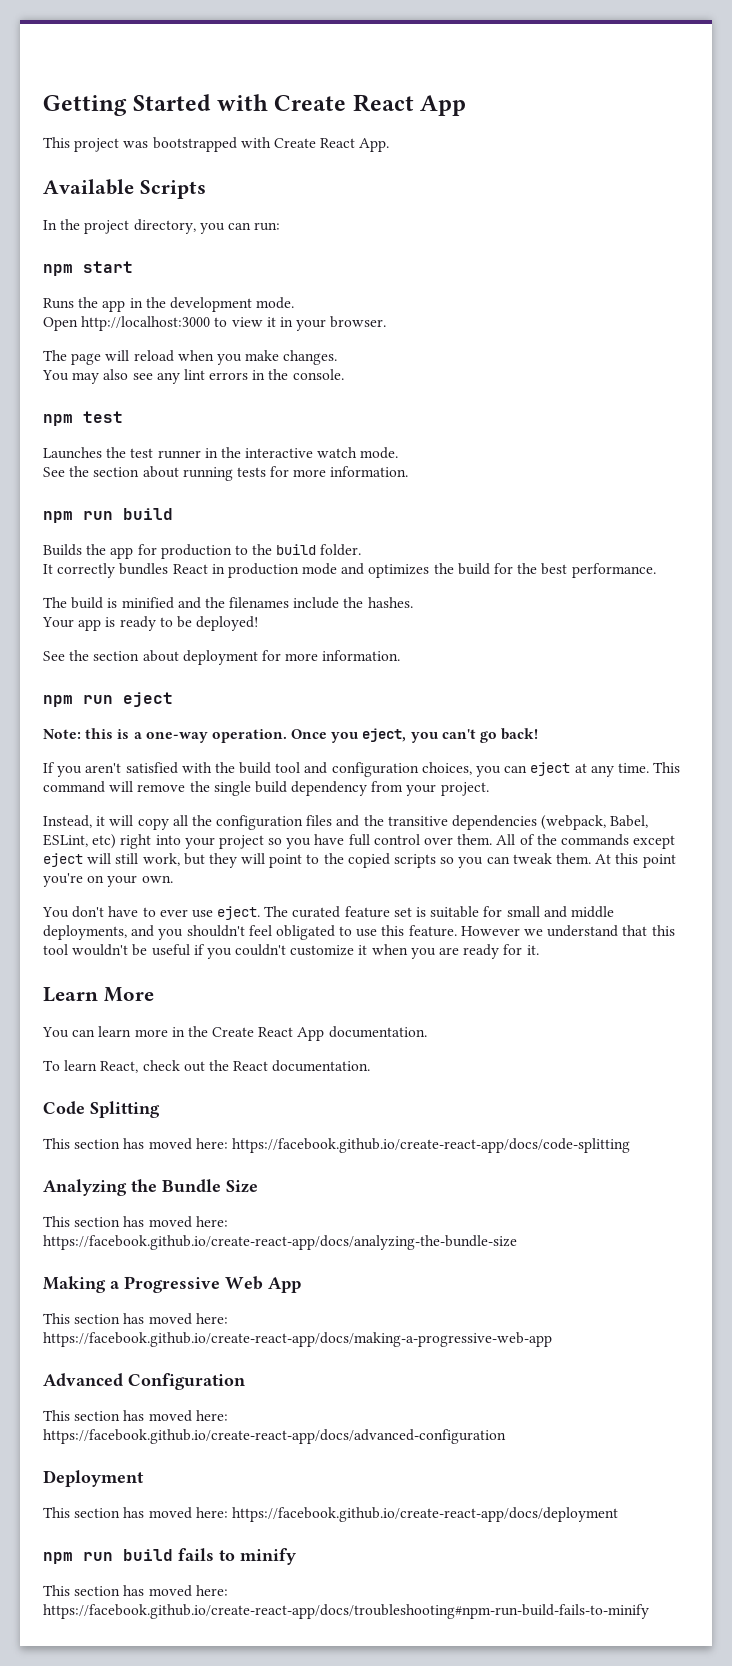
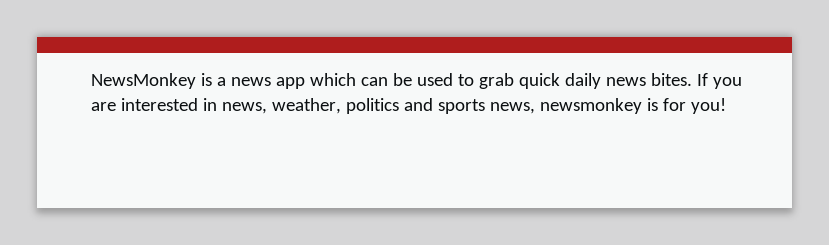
[43,94,467,116] [43,137,390,152] [43,179,206,199] [43,219,281,234] [43,261,133,276] [43,297,295,312] [43,316,387,331] [43,350,338,365] [42,369,344,384] [43,411,123,426] [43,447,399,459] [43,466,409,481] [43,508,173,523] [43,544,362,559] [43,563,656,578] [43,597,413,609] [42,616,259,631] [43,650,401,665] [43,692,173,707] [43,728,539,743] [43,762,681,777] [43,781,489,796] [43,815,649,830] [43,834,676,849] [43,853,676,868] [43,873,173,887] [42,906,614,920] [43,925,675,940] [43,944,539,959] [43,987,154,1002] [42,1026,427,1041] [43,1060,371,1073] [43,1101,160,1118] [43,1138,630,1153] [43,1179,258,1196] [43,1216,228,1228] [43,1235,517,1250] [43,1276,301,1293] [43,1313,228,1325] [43,1332,552,1347] [43,1373,245,1390] [43,1410,228,1422] [43,1429,506,1444] [43,1470,144,1487] [43,1507,618,1522] [43,1548,296,1565] [43,1585,228,1597] [43,1604,649,1619] Getting Started with Create React App // This project was bootstrapped with Create React App. // Available Scripts // In the project directory, you can run: // npm start // Runs the app in the development mode. // Open http://localhost:3000 to view it in your browser. // The page will reload when you make changes. // You may also see any lint errors in the console. // npm test // Launches the test runner in the interactive watch mode. // See the section about running tests for more information. // npm run build // Builds the app for production to the build folder. // It correctly bundles React in production mode and optimizes the build for the best performance. // The build is minified and the filenames include the hashes. // Your app is ready to be deployed! // See the section about deployment for more information. // npm run eject // Note: this is a one-way operation. Once you eject, you can't go back! // If you aren't satisfied with the build tool and configuration choices, you can eject at any time. This command will remove the single build dependency from your project. // Instead, it will copy all the configuration files and the transitive dependencies (webpack, Babel, ESLint, etc) right into your project so you have full control over them. All of the commands except eject will still work, but they will point to the copied scripts so you can tweak them. At this point you're on your own. // You don't have to ever use eject. The curated feature set is suitable for small and middle deployments, and you shouldn't feel obligated to use this feature. However we understand that this tool wouldn't be useful if you couldn't customize it when you are ready for it. // Learn More // You can learn more in the Create React App documentation. // To learn React, check out the React documentation. // Code Splitting // This section has moved here: https://facebook.github.io/create-react-app/docs/code-splitting // Analyzing the Bundle Size // This section has moved here: https://facebook.github.io/create-react-app/docs/analyzing-the-bundle-size // Making a Progressive Web App // This section has moved here: https://facebook.github.io/create-react-app/docs/making-a-progressive-web-app // Advanced Configuration // This section has moved here: https://facebook.github.io/create-react-app/docs/advanced-configuration // Deployment // This section has moved here: https://facebook.github.io/create-react-app/docs/deployment // npm run build fails to minify // This section has moved here: https://facebook.github.io/create-react-app/docs/troubleshooting#npm-run-build-fails-to-minify -> [91,73,742,89] [91,98,726,114] NewsMonkey is a news app which can be used to grab quick daily news bites. If you are interested in news, weather, politics and sports news, newsmonkey is for you!

